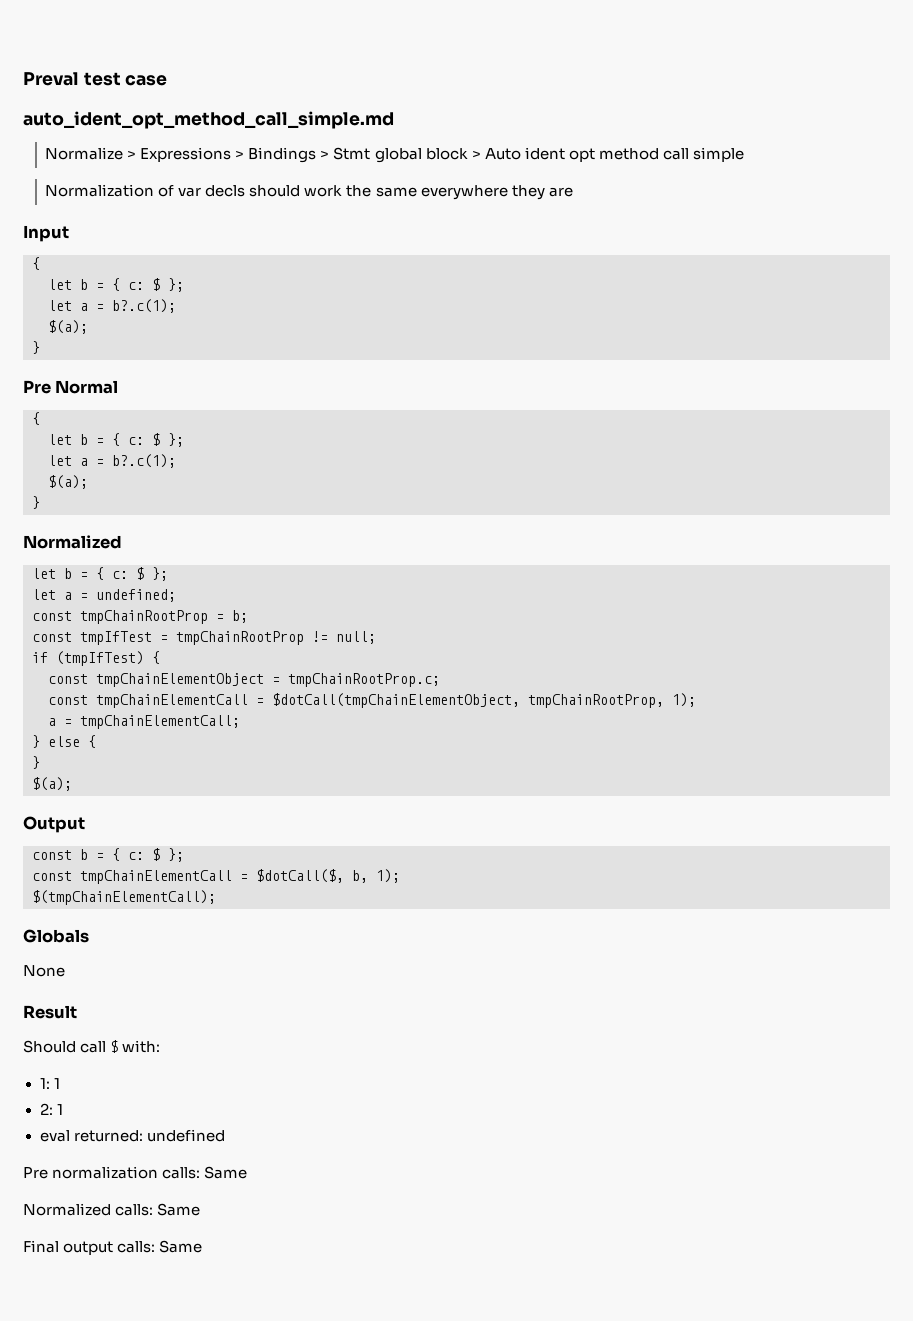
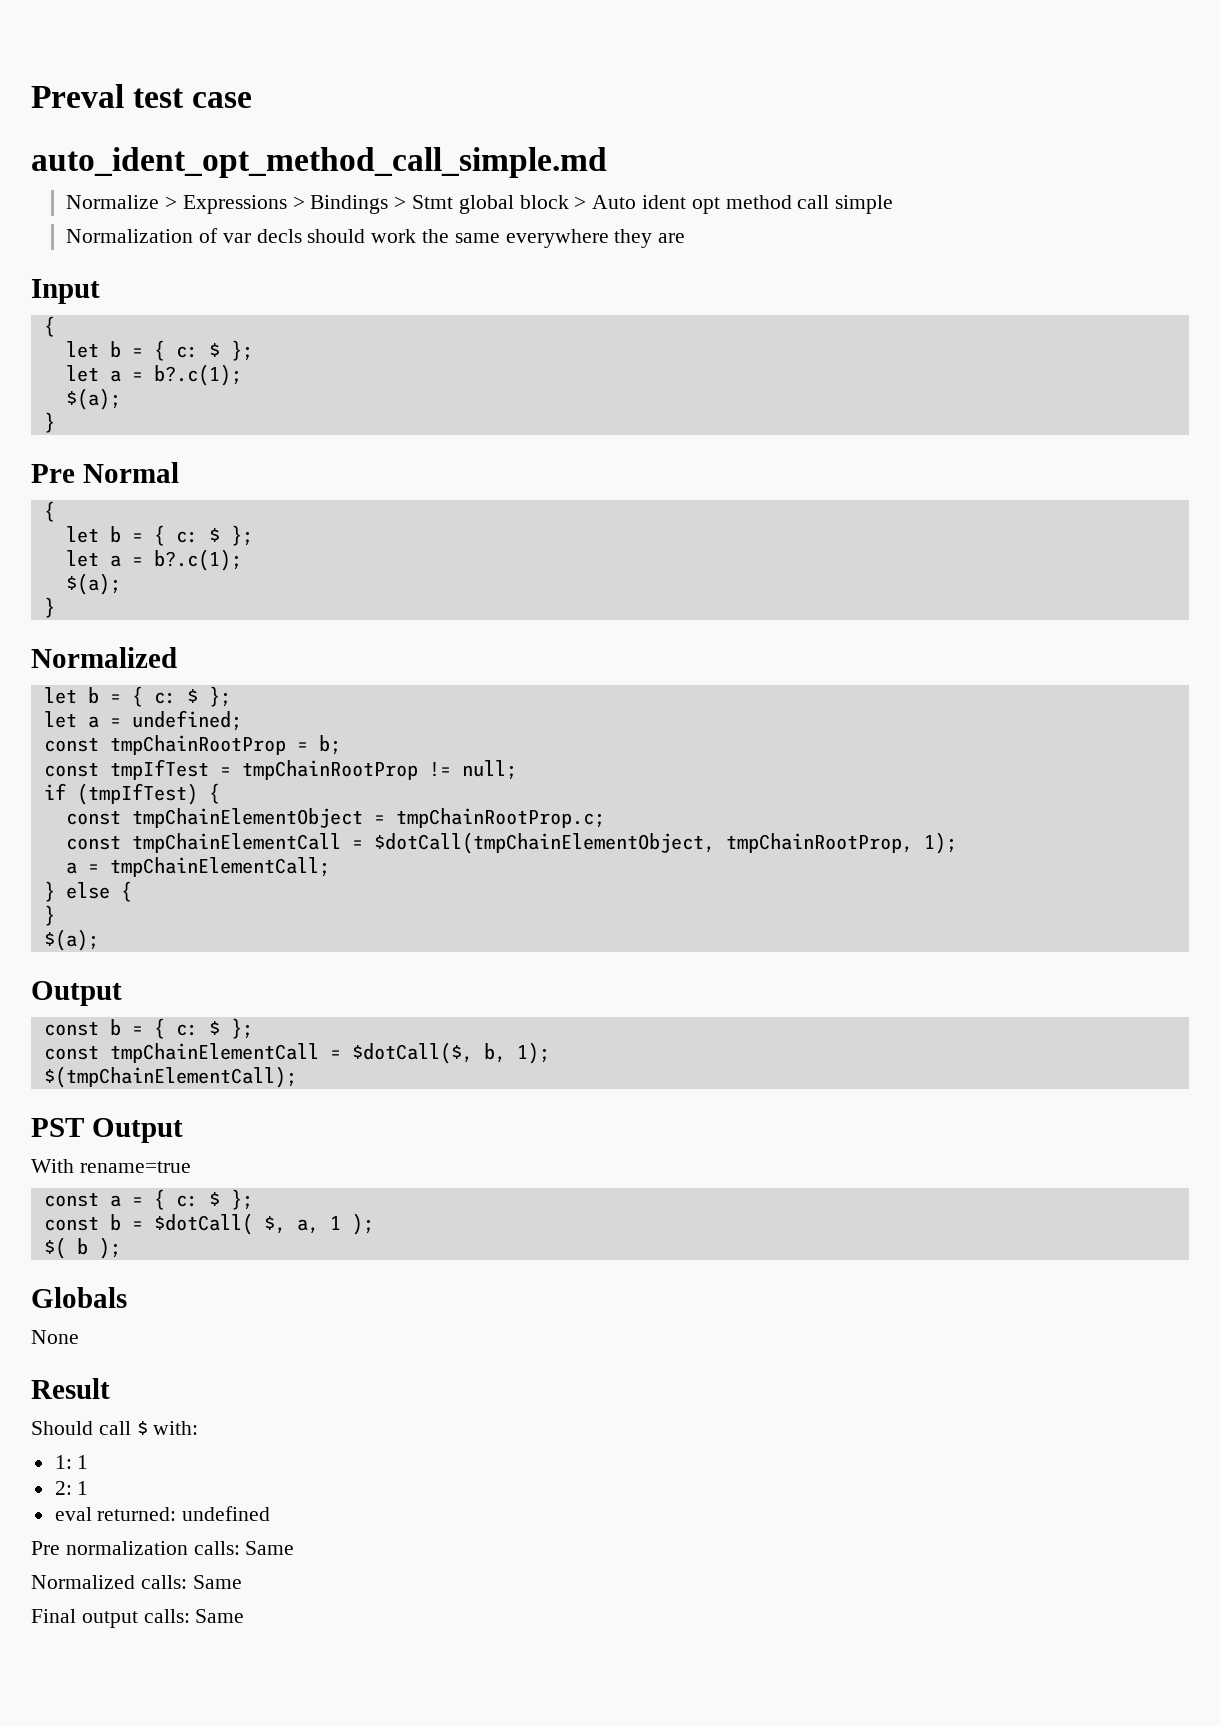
(216, 897) none -> [31,1118,183,1143] [31,1159,191,1173] [43,1189,253,1210] [43,1213,374,1235] [43,1237,121,1259] // PST Output // With rename=true // const a = { c: $ }; // const b = $dotCall( $, a, 1 ); // $( b );

